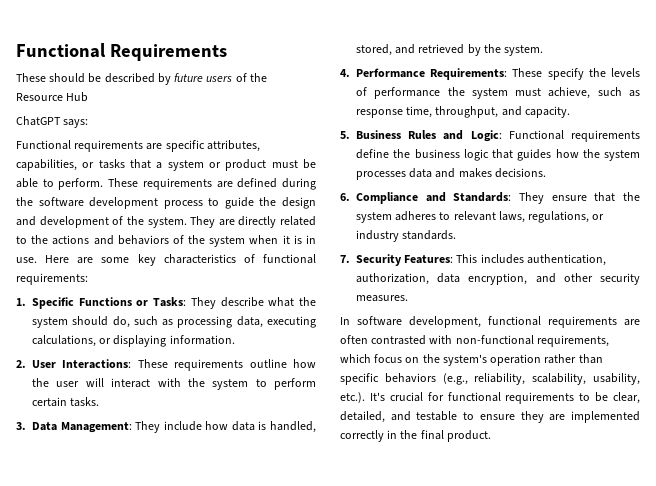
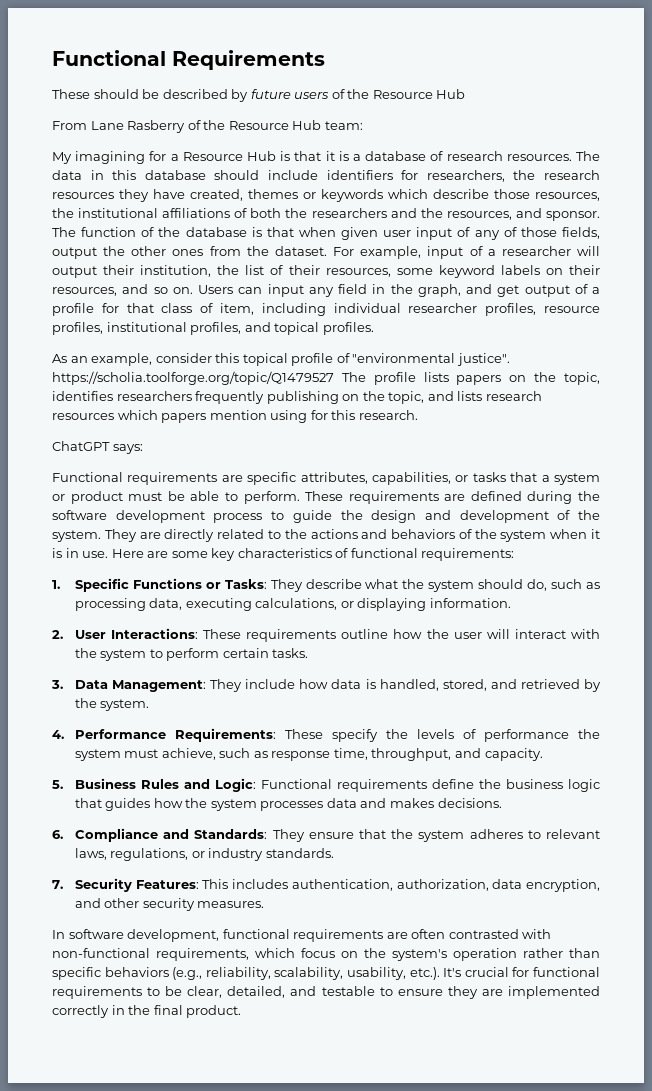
(89, 97) none -> [52,120,363,133] [52,151,600,164] [52,170,601,182] [52,189,600,202] [52,208,600,221] [52,227,600,240] [52,246,600,259] [52,265,600,278] [52,284,600,297] [52,303,600,316] [52,322,374,335] [52,353,510,366] [52,371,600,385] [52,391,542,404] [52,410,418,423] // From Lane Rasberry of the Resource Hub team: // My imagining for a Resource Hub is that it is a database of research resources. The data in this database should include identifiers for researchers, the research resources they have created, themes or keywords which describe those resources, the institutional affiliations of both the researchers and the resources, and sponsor. The function of the database is that when given user input of any of those fields, output the other ones from the dataset. For example, input of a researcher will output their institution, the list of their resources, some keyword labels on their resources, and so on. Users can input any field in the graph, and get output of a profile for that class of item, including individual researcher profiles, resource profiles, institutional profiles, and topical profiles. // As an example, consider this topical profile of "environmental justice". https://scholia.toolforge.org/topic/Q1479527 The profile lists papers on the topic, identifies researchers frequently publishing on the topic, and lists research resources which papers mention using for this research.

